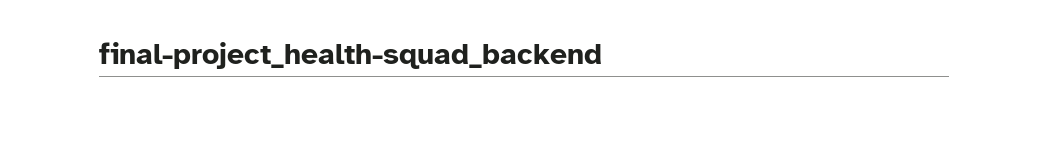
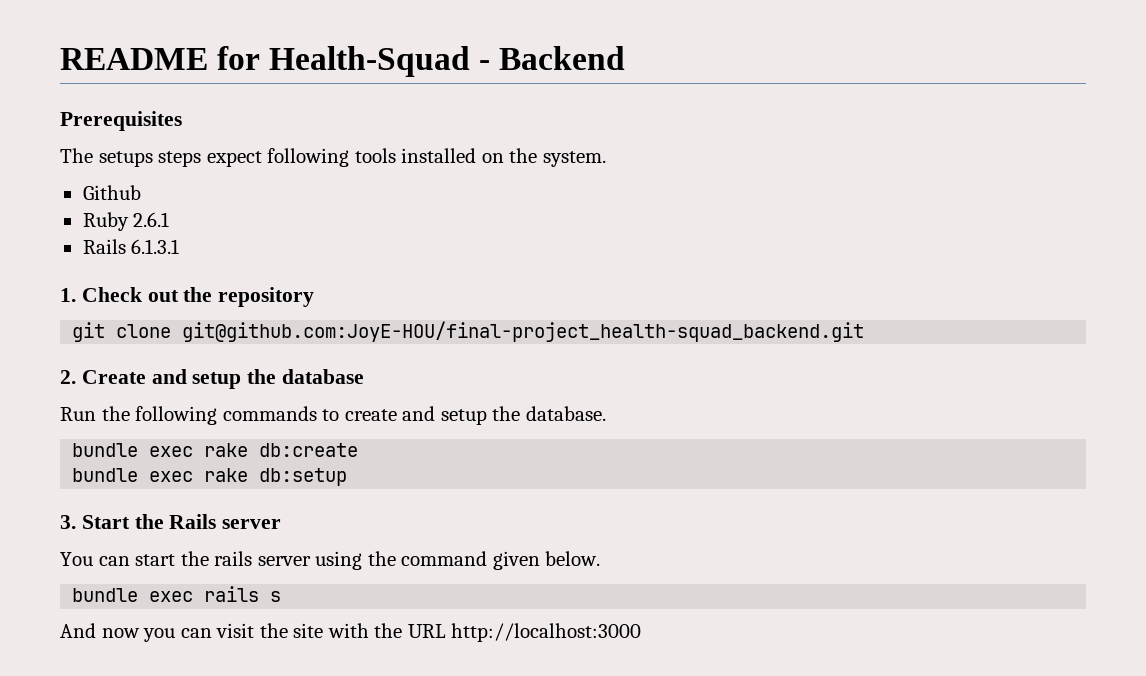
[99,42,602,69] final-project_health-squad_backend -> [60,46,626,77] [60,111,182,131] [60,148,606,167] [82,185,141,200] [82,212,170,231] [82,239,180,254] [60,287,315,307] [72,321,865,342] [60,369,365,389] [60,406,606,425] [72,443,359,457] [72,468,348,486] [60,514,282,529] [60,551,601,570] [72,586,282,602] [60,623,642,642] README for Health-Squad - Backend // Prerequisites // The setups steps expect following tools installed on the system. // Github // Ruby 2.6.1 // Rails 6.1.3.1 // 1. Check out the repository // git clone git@github.com:JoyE-HOU/final-project_health-squad_backend.git // 2. Create and setup the database // Run the following commands to create and setup the database. // bundle exec rake db:create // bundle exec rake db:setup // 3. Start the Rails server // You can start the rails server using the command given below. // bundle exec rails s // And now you can visit the site with the URL http://localhost:3000

